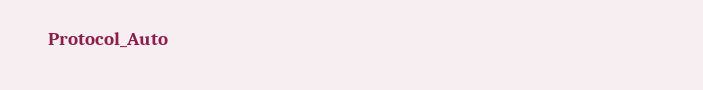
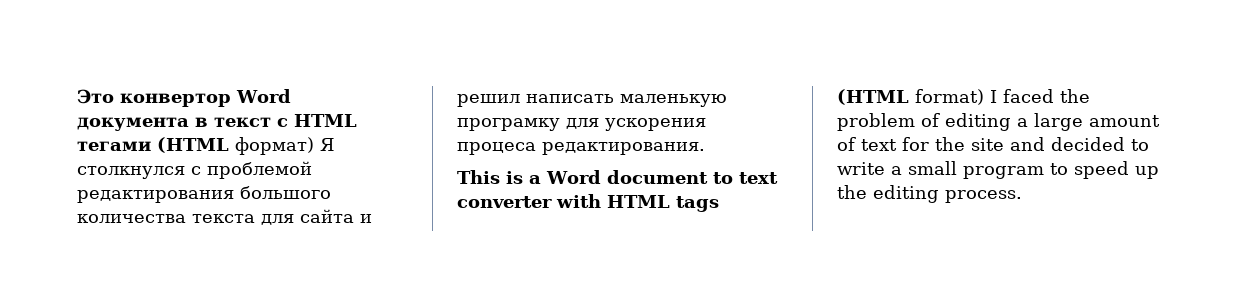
[48,32,168,48] Protocol_Auto -> [77,89,291,107] [77,114,357,131] [77,137,335,155] [77,161,312,179] [77,186,331,203] [77,209,372,225] [457,94,727,107] [457,118,706,131] [457,142,705,155] [457,170,778,184] [457,194,719,212] [837,89,1090,105] [837,113,1160,131] [837,137,1149,151] [837,161,1159,179] [837,185,1022,203] Это конвертор Word документа в текст с HTML тегами (HTML формат) Я столкнулся с проблемой редактирования большого количества текста для сайта и решил написать маленькую програмку для ускорения процеса редактирования. // This is a Word document to text converter with HTML tags (HTML format) I faced the problem of editing a large amount of text for the site and decided to write a small program to speed up the editing process.

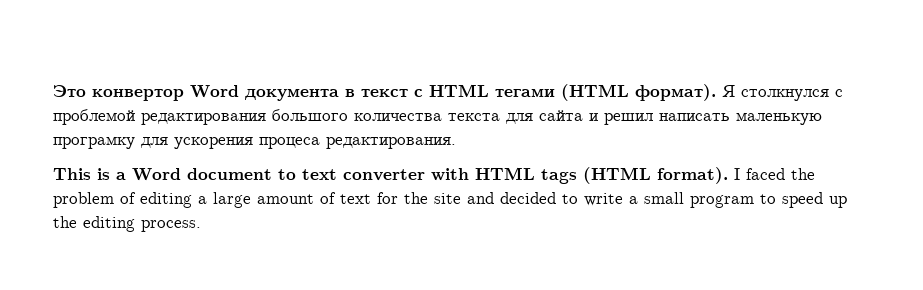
[235,137,314,155] формат) -> [635,84,716,101] формат).
[915,89,984,105] format) -> [657,167,728,184] format).

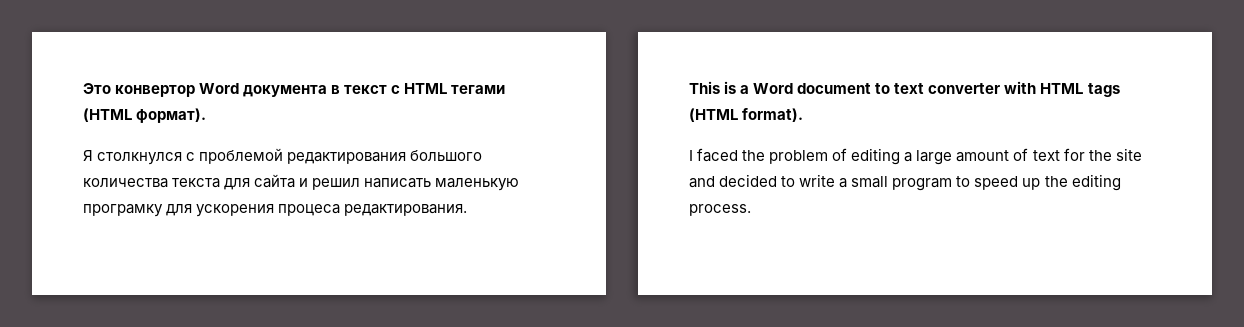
(716, 92) none -> (207, 115) //
(728, 175) none -> (804, 115) //

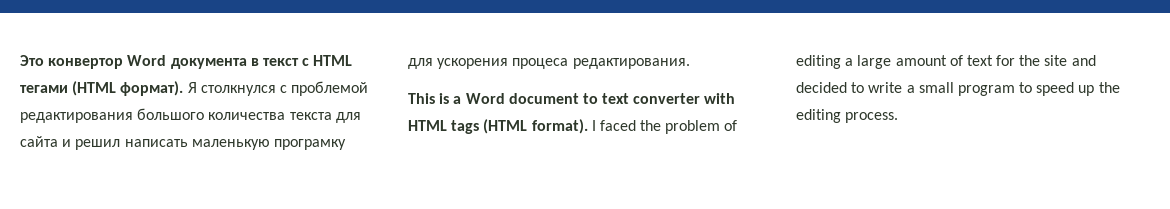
(207, 115) // -> (184, 88) none
(804, 115) // -> (588, 126) none

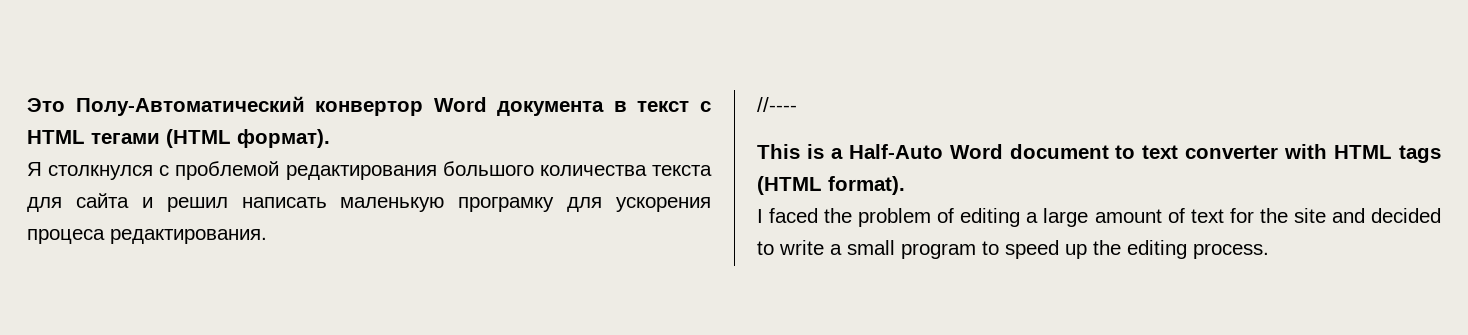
(44, 60) none -> [75,96,305,116] Полу-Aвтоматический
(184, 88) none -> (330, 138) //
(690, 63) none -> [757,97,797,112] // //----
(462, 100) none -> [848,144,943,159] Half-Auto
(588, 126) none -> (905, 185) //

